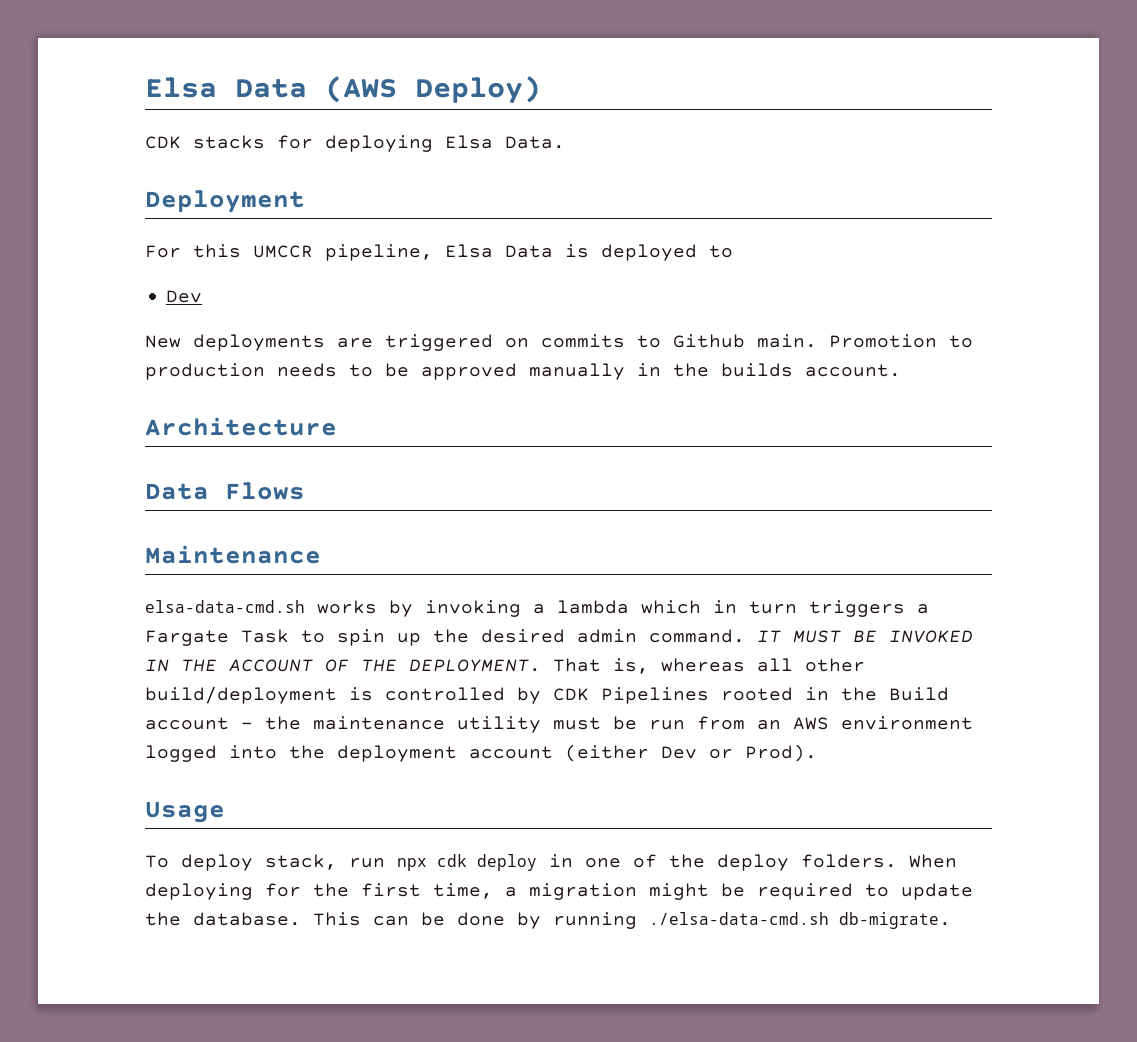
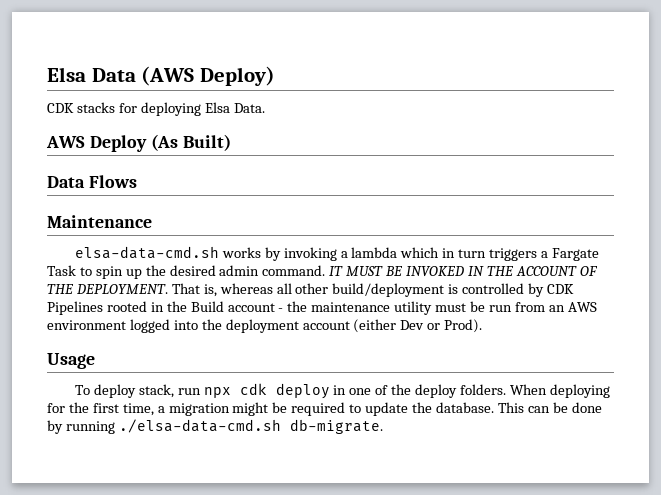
[145,190,305,213] [145,244,733,261] [166,290,203,303] [145,334,973,351] [145,363,901,380] [145,417,337,436] Deployment // For this UMCCR pipeline, Elsa Data is deployed to // Dev // New deployments are triggered on commits to Github main. Promotion to production needs to be approved manually in the builds account. // Architecture -> [46,134,231,152] AWS Deploy (As Built)

